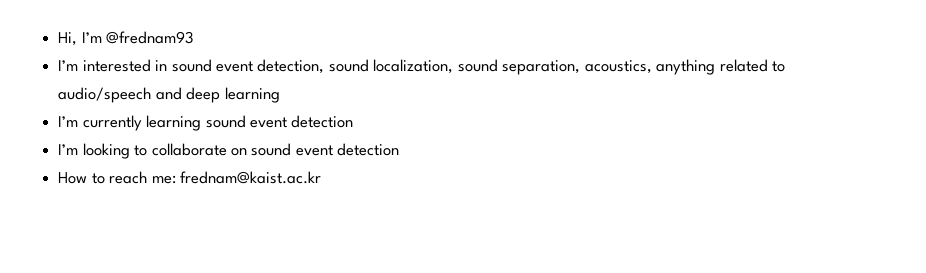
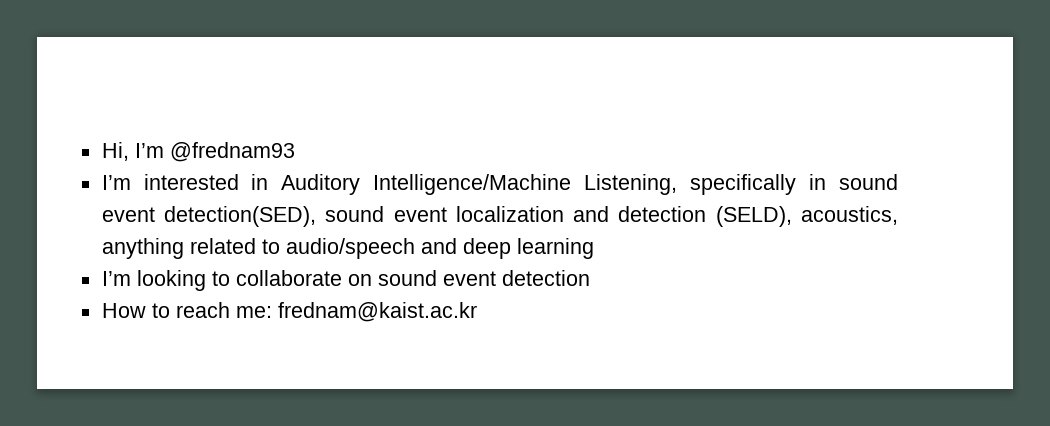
[171,59,581,75] sound event detection, sound localization, sound separation, -> [281,174,899,195] [101,206,792,227] Auditory Intelligence/Machine Listening, specifically in sound event detection(SED), sound event localization and detection (SELD),
[58,115,354,131] // I’m currently learning sound event detection -> (594, 248) none

